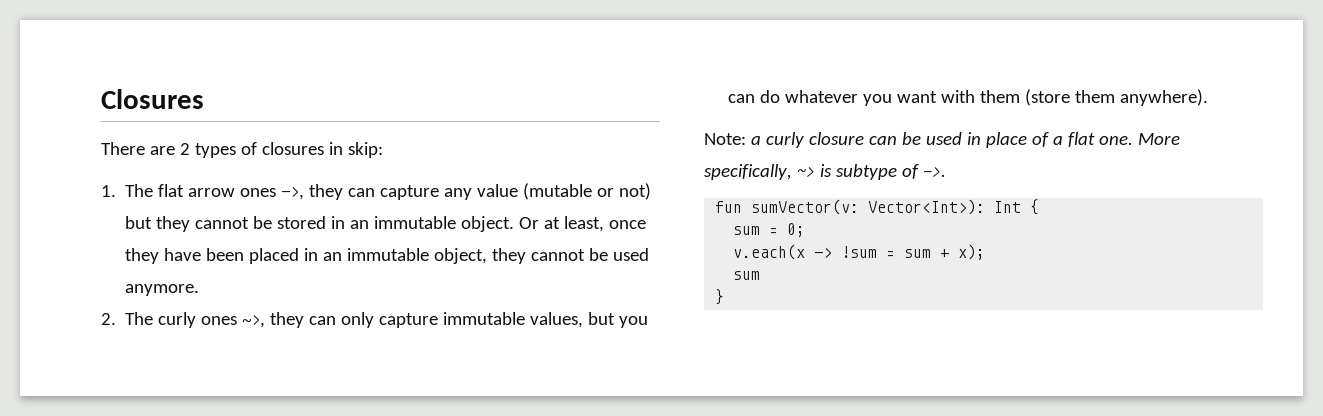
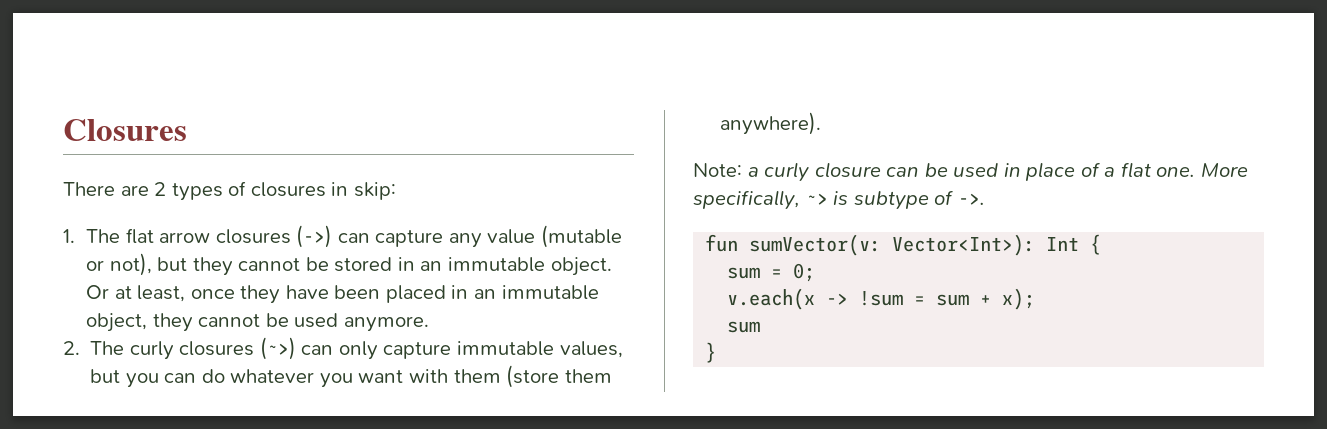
[240,184,344,200] ones ->, they -> [215,225,333,248] closures (->)
[619,183,652,200] not) -> [109,253,152,276] not),
[201,312,305,328] ones ~>, they -> [179,337,296,360] closures (~>)

